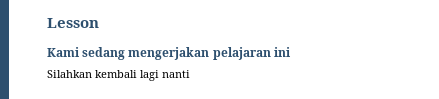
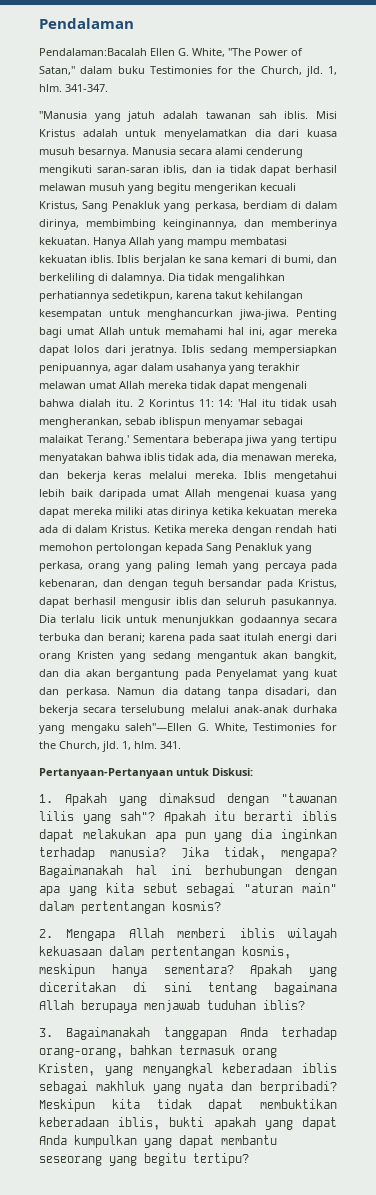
[47,18,99,28] [47,47,291,60] [47,70,190,81] Lesson // Kami sedang mengerjakan pelajaran ini // Silahkan kembali lagi nanti -> [39,18,134,29] [39,48,303,57] [39,66,337,77] [39,84,108,92] [39,111,338,122] [39,129,337,140] [39,147,303,158] [39,165,338,176] [39,183,296,194] [39,201,337,212] [39,219,337,230] [39,237,287,248] [39,255,338,266] [39,273,285,284] [39,291,303,302] [39,309,337,320] [39,327,337,338] [39,345,337,356] [39,363,300,374] [39,381,307,392] [39,399,337,407] [39,417,303,428] [39,435,338,446] [39,453,337,464] [39,471,337,482] [39,489,337,500] [39,507,338,518] [39,525,337,536] [39,543,312,554] [39,561,337,572] [39,579,338,590] [39,597,338,608] [39,615,337,626] [39,633,337,644] [39,651,337,662] [39,669,337,680] [39,687,337,698] [39,705,337,716] [39,723,337,734] [39,741,181,752] [39,768,253,779] [39,793,337,806] [39,811,337,824] [39,829,338,842] [39,847,337,860] [39,865,337,878] [39,883,337,896] [39,901,221,914] [39,928,337,941] [39,946,291,959] [39,964,337,977] [39,982,337,995] [39,1000,305,1013] [39,1027,337,1040] [39,1045,277,1058] [39,1063,337,1076] [39,1081,337,1094] [39,1099,337,1112] [39,1117,337,1130] [39,1135,277,1148] [39,1153,249,1166] Pendalaman // Pendalaman:Bacalah Ellen G. White, "The Power of Satan," dalam buku Testimonies for the Church, jld. 1, hlm. 341-347. // "Manusia yang jatuh adalah tawanan sah iblis. Misi Kristus adalah untuk menyelamatkan dia dari kuasa musuh besarnya. Manusia secara alami cenderung mengikuti saran-saran iblis, dan ia tidak dapat berhasil melawan musuh yang begitu mengerikan kecuali Kristus, Sang Penakluk yang perkasa, berdiam di dalam dirinya, membimbing keinginannya, dan memberinya kekuatan. Hanya Allah yang mampu membatasi kekuatan iblis. Iblis berjalan ke sana kemari di bumi, dan berkeliling di dalamnya. Dia tidak mengalihkan perhatiannya sedetikpun, karena takut kehilangan kesempatan untuk menghancurkan jiwa-jiwa. Penting bagi umat Allah untuk memahami hal ini, agar mereka dapat lolos dari jeratnya. Iblis sedang mempersiapkan penipuannya, agar dalam usahanya yang terakhir melawan umat Allah mereka tidak dapat mengenali bahwa dialah itu. 2 Korintus 11: 14: 'Hal itu tidak usah mengherankan, sebab iblispun menyamar sebagai malaikat Terang.' Sementara beberapa jiwa yang tertipu menyatakan bahwa iblis tidak ada, dia menawan mereka, dan bekerja keras melalui mereka. Iblis mengetahui lebih baik daripada umat Allah mengenai kuasa yang dapat mereka miliki atas dirinya ketika kekuatan mereka ada di dalam Kristus. Ketika mereka dengan rendah hati memohon pertolongan kepada Sang Penakluk yang perkasa, orang yang paling lemah yang percaya pada kebenaran, dan dengan teguh bersandar pada Kristus, dapat berhasil mengusir iblis dan seluruh pasukannya. Dia terlalu licik untuk menunjukkan godaannya secara terbuka dan berani; karena pada saat itulah energi dari orang Kristen yang sedang mengantuk akan bangkit, dan dia akan bergantung pada Penyelamat yang kuat dan perkasa. Namun dia datang tanpa disadari, dan bekerja secara terselubung melalui anak-anak durhaka yang mengaku saleh"—Ellen G. White, Testimonies for the Church, jld. 1, hlm. 341. // Pertanyaan-Pertanyaan untuk Diskusi: // 1. Apakah yang dimaksud dengan "tawanan lilis yang sah"? Apakah itu berarti iblis dapat melakukan apa pun yang dia inginkan terhadap manusia? Jika tidak, mengapa? Bagaimanakah hal ini berhubungan dengan apa yang kita sebut sebagai "aturan main" dalam pertentangan kosmis? // 2. Mengapa Allah memberi iblis wilayah kekuasaan dalam pertentangan kosmis, meskipun hanya sementara? Apakah yang diceritakan di sini tentang bagaimana Allah berupaya menjawab tuduhan iblis? // 3. Bagaimanakah tanggapan Anda terhadap orang-orang, bahkan termasuk orang Kristen, yang menyangkal keberadaan iblis sebagai makhluk yang nyata dan berpribadi? Meskipun kita tidak dapat membuktikan keberadaan iblis, bukti apakah yang dapat Anda kumpulkan yang dapat membantu seseorang yang begitu tertipu?

